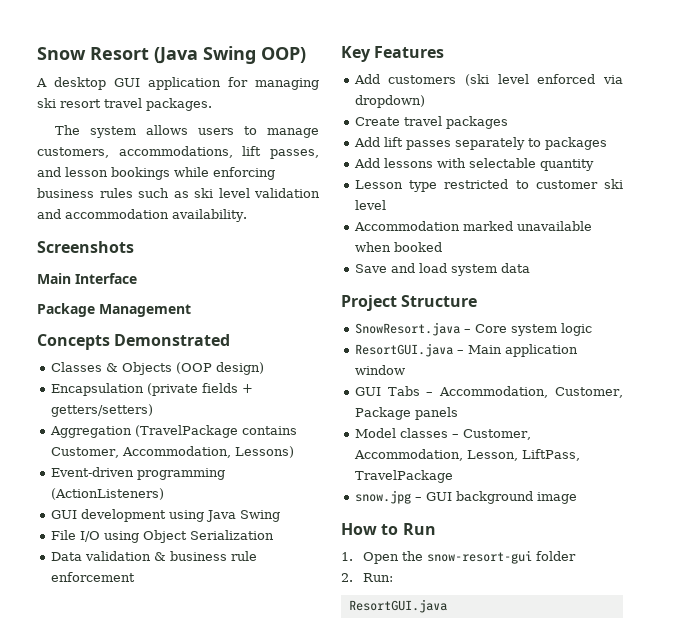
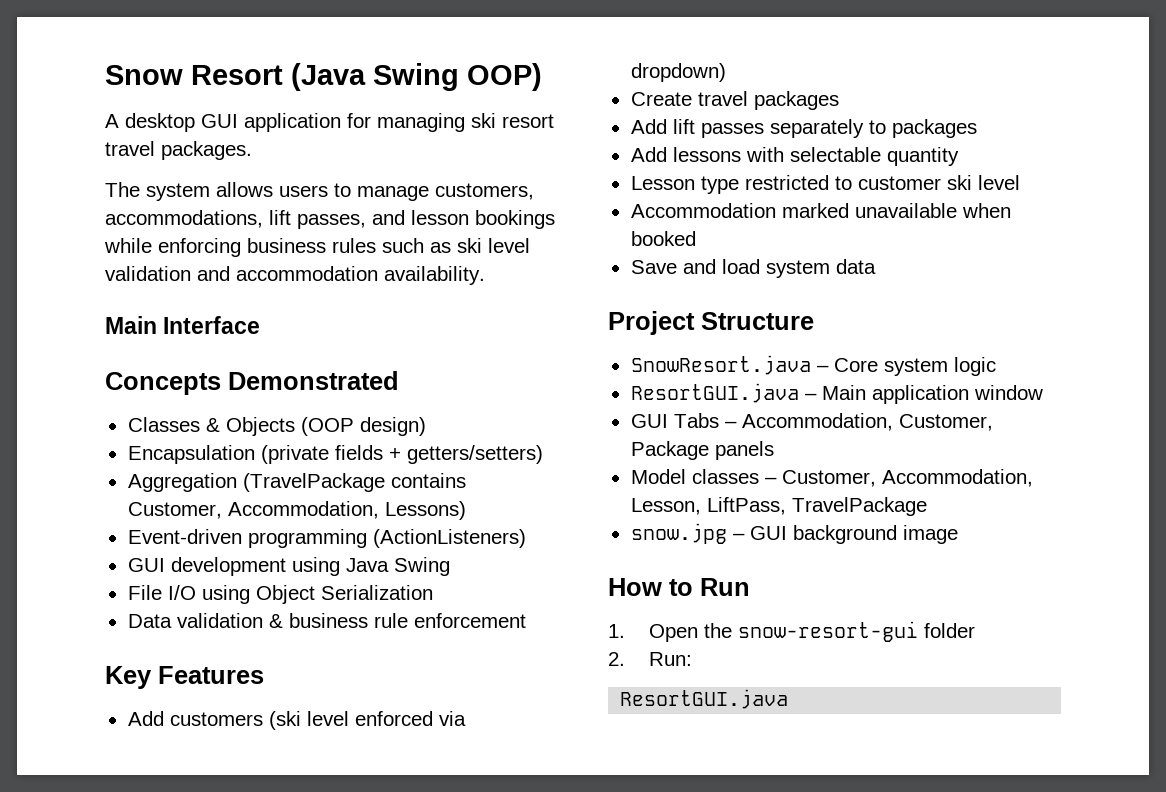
[37,241,134,253] // Screenshots -> (485, 275) none
[37,303,191,317] // Package Management -> (261, 325) none

